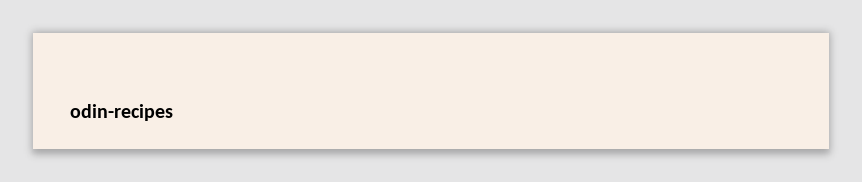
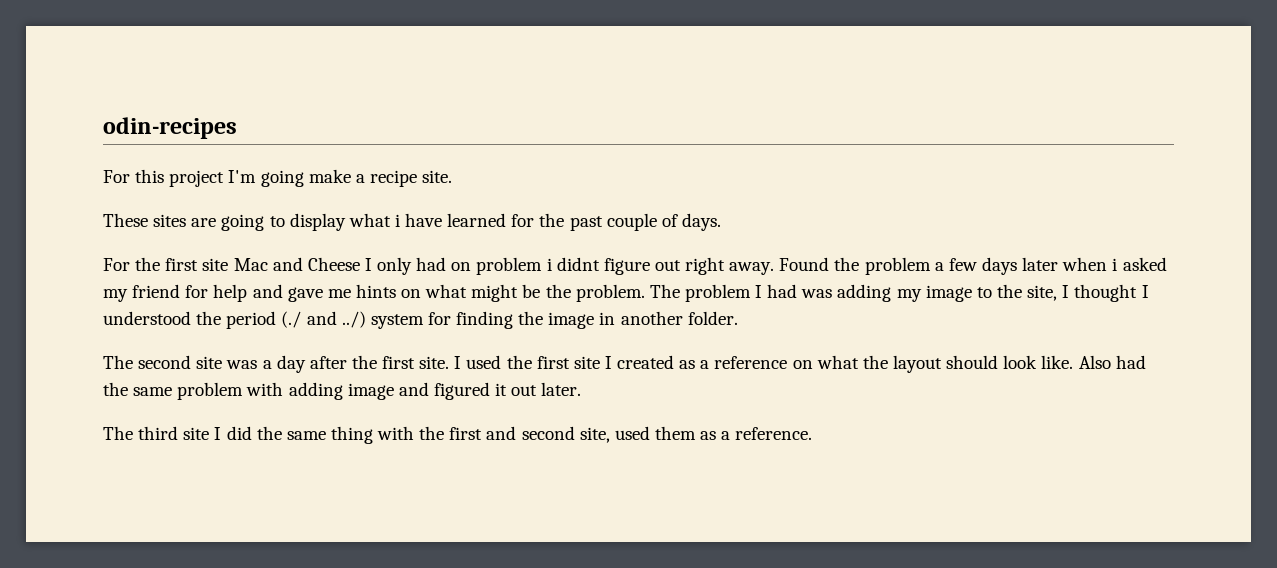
(173, 112) none -> [103,169,453,187] [103,213,721,231] [103,257,1167,275] [103,284,1149,302] [103,311,738,329] [103,355,1146,373] [103,382,582,400] [103,426,813,444] // For this project I'm going make a recipe site. // These sites are going to display what i have learned for the past couple of days. // For the first site Mac and Cheese I only had on problem i didnt figure out right away. Found the problem a few days later when i asked my friend for help and gave me hints on what might be the problem. The problem I had was adding my image to the site, I thought I understood the period (./ and ../) system for finding the image in another folder. // The second site was a day after the first site. I used the first site I created as a reference on what the layout should look like. Also had the same problem with adding image and figured it out later. // The third site I did the same thing with the first and second site, used them as a reference.

